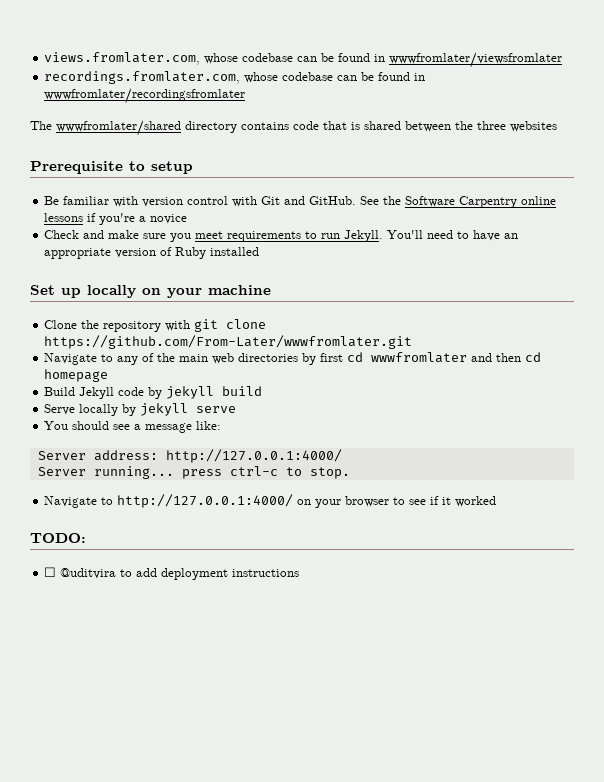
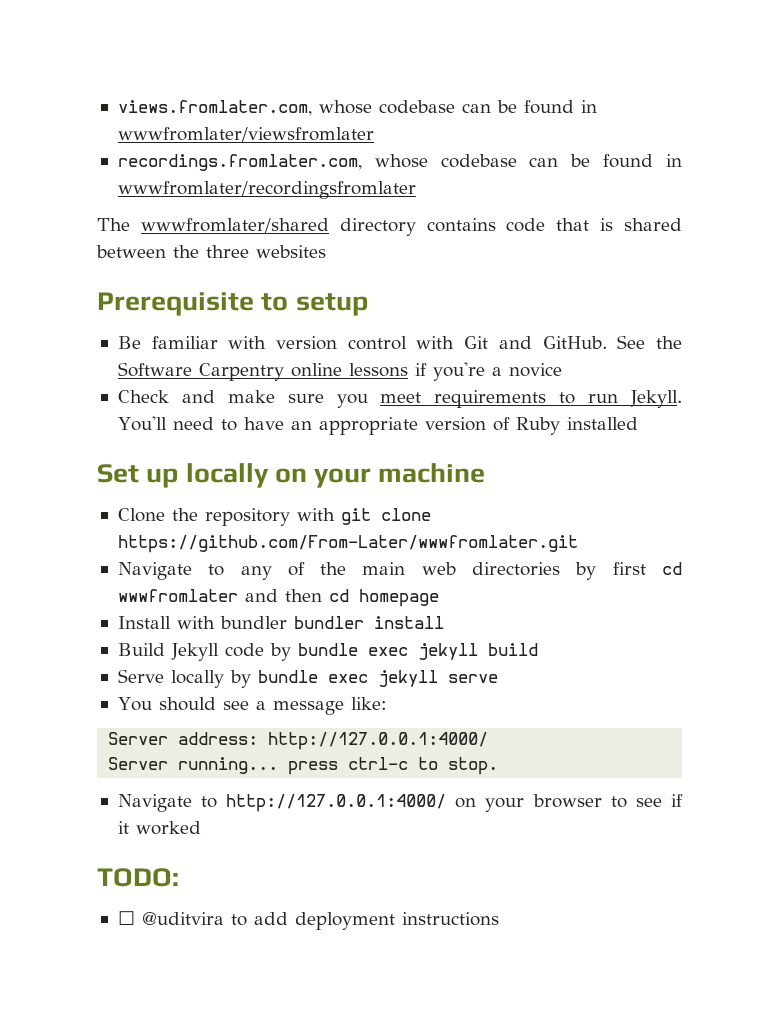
(109, 375) none -> [117,616,444,629] // Install with bundler bundler install
(163, 393) none -> [297,643,408,656] bundle exec
(137, 410) none -> [257,670,368,683] bundle exec

